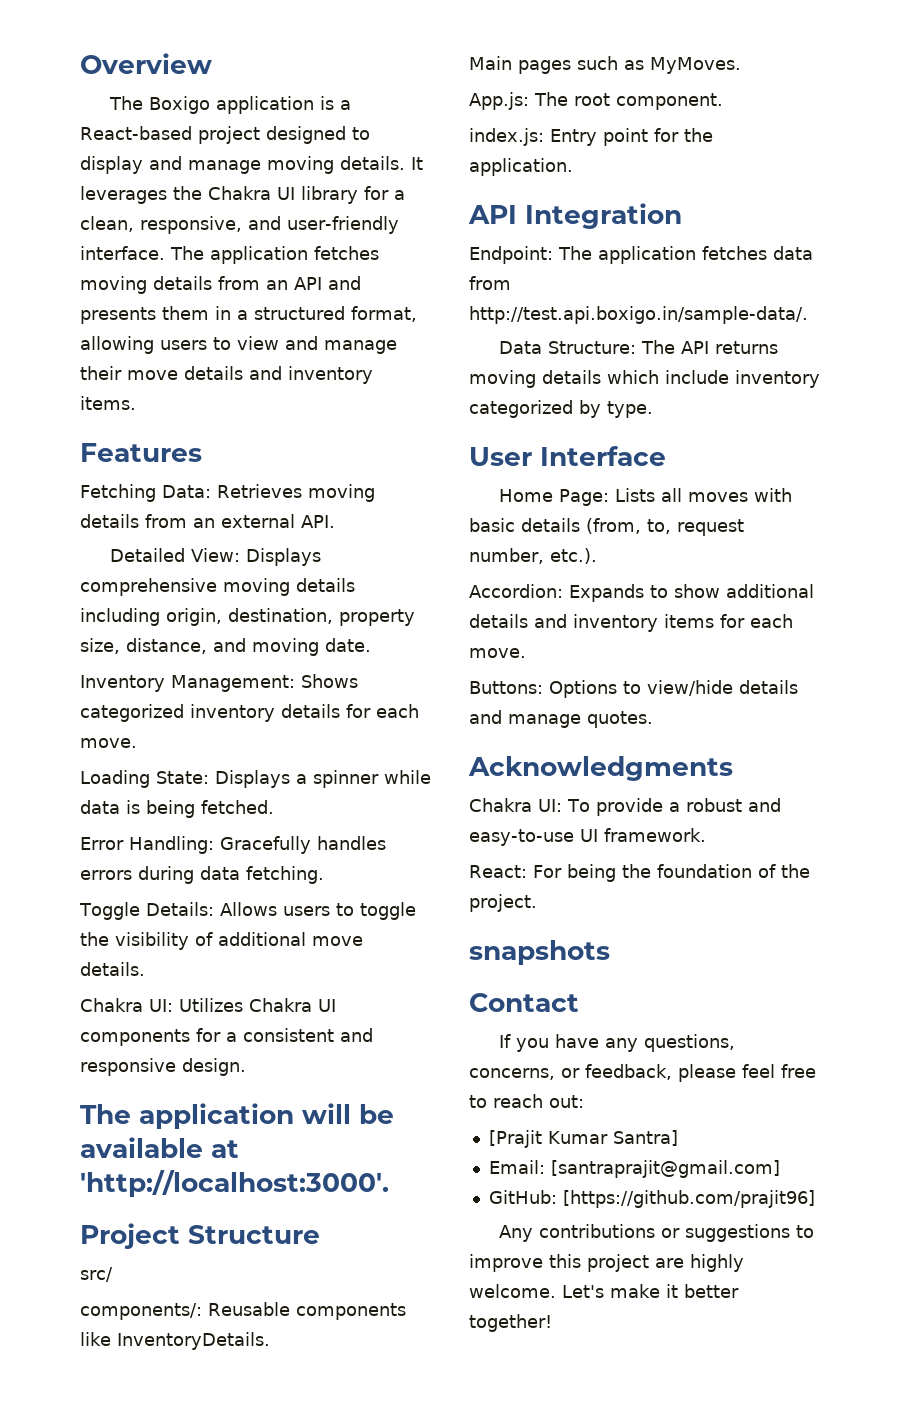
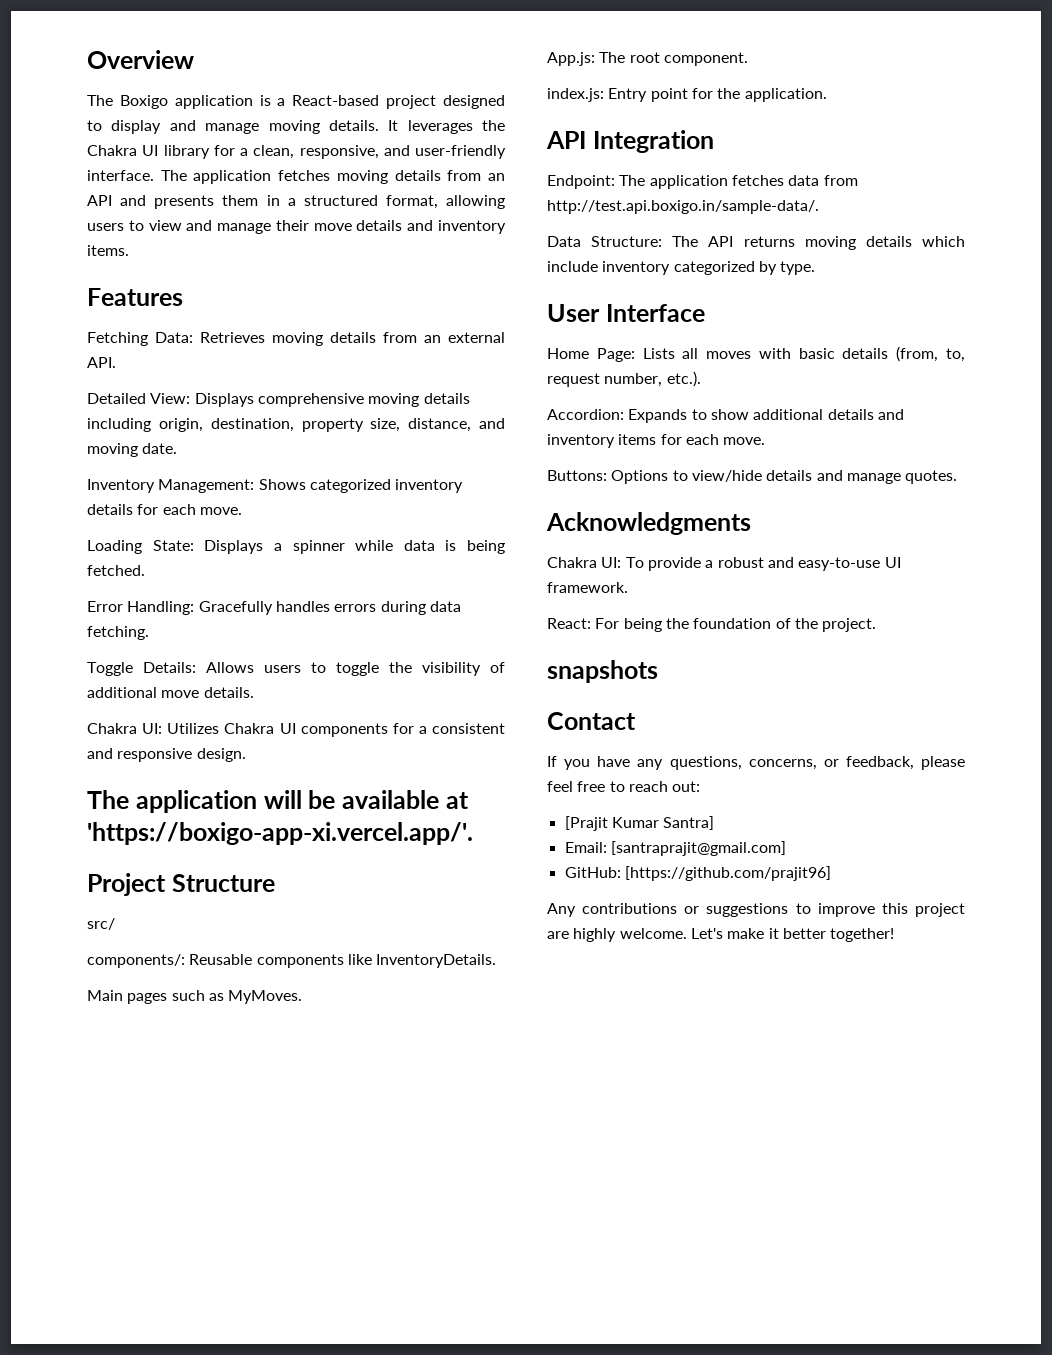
[80,1170,389,1197] 'http://localhost:3000'. -> [87,822,473,845] 'https://boxigo-app-xi.vercel.app/'.

